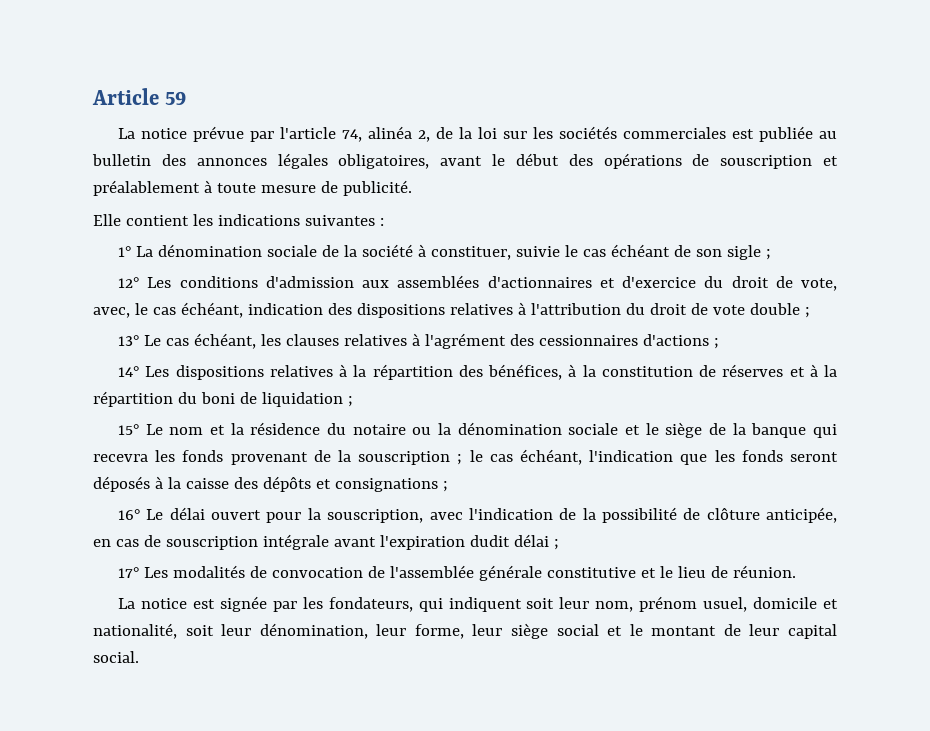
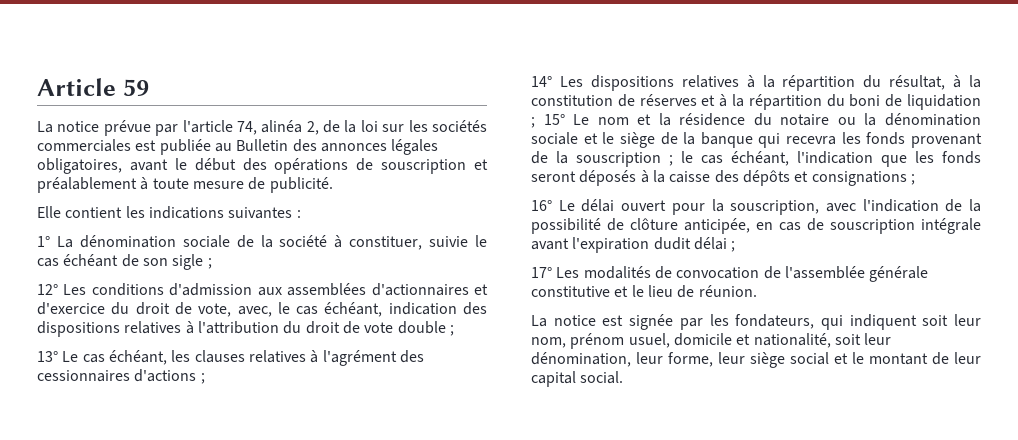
[92,154,151,166] bulletin -> [236,139,289,151] Bulletin
[458,364,563,380] des bénéfices, -> [863,75,946,90] du résultat,
(353, 401) // -> (535, 122) none

